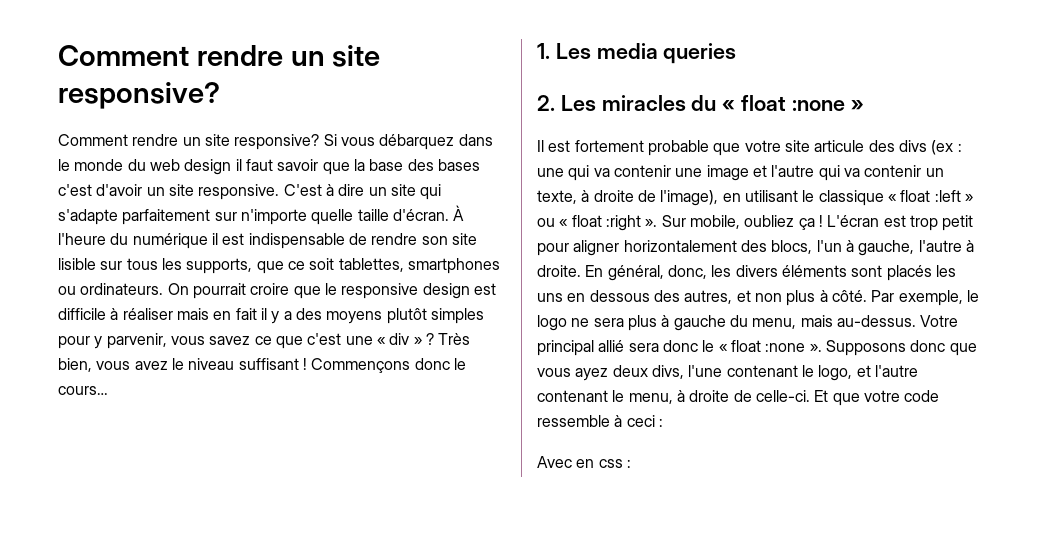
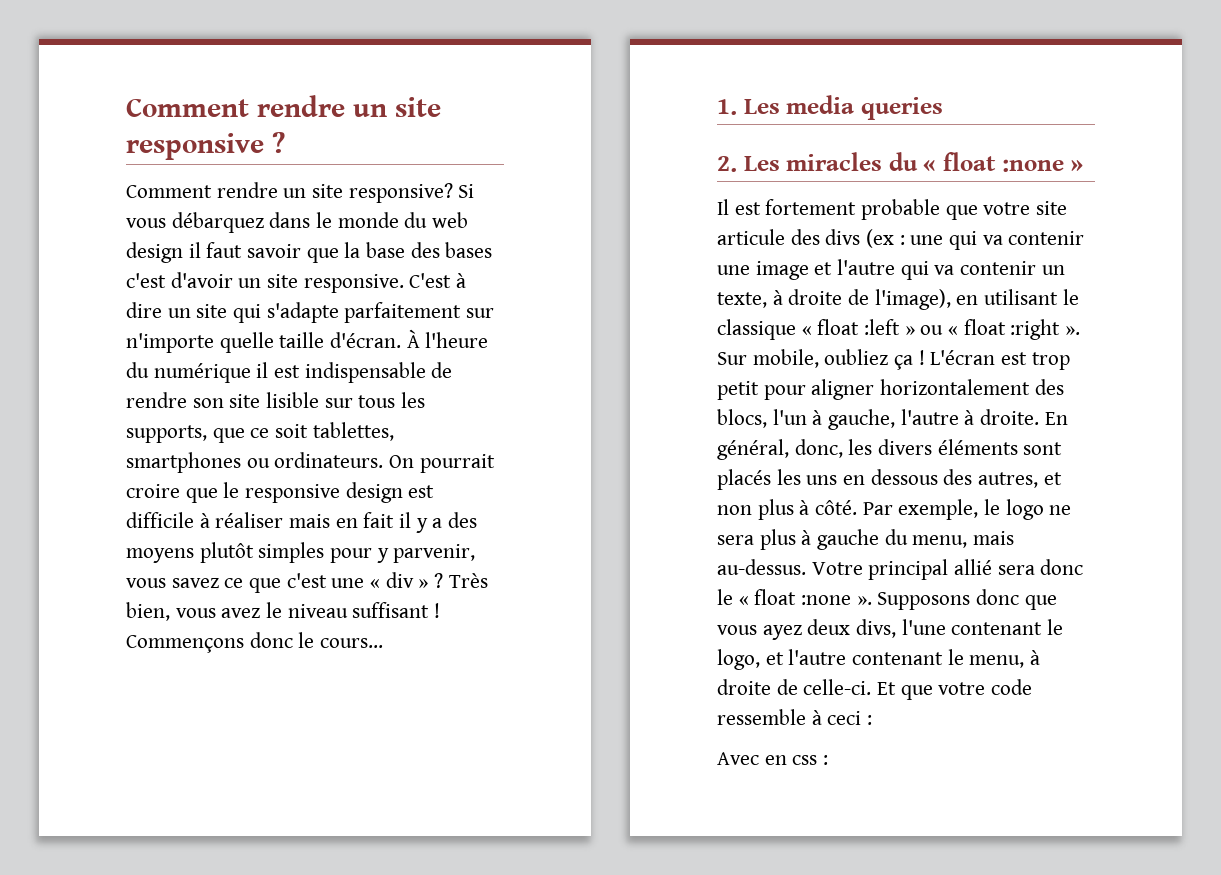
[58,45,381,67] [58,82,220,109] Comment rendre un site responsive? -> [126,95,441,117] [126,132,285,160] Comment rendre un site responsive ?

